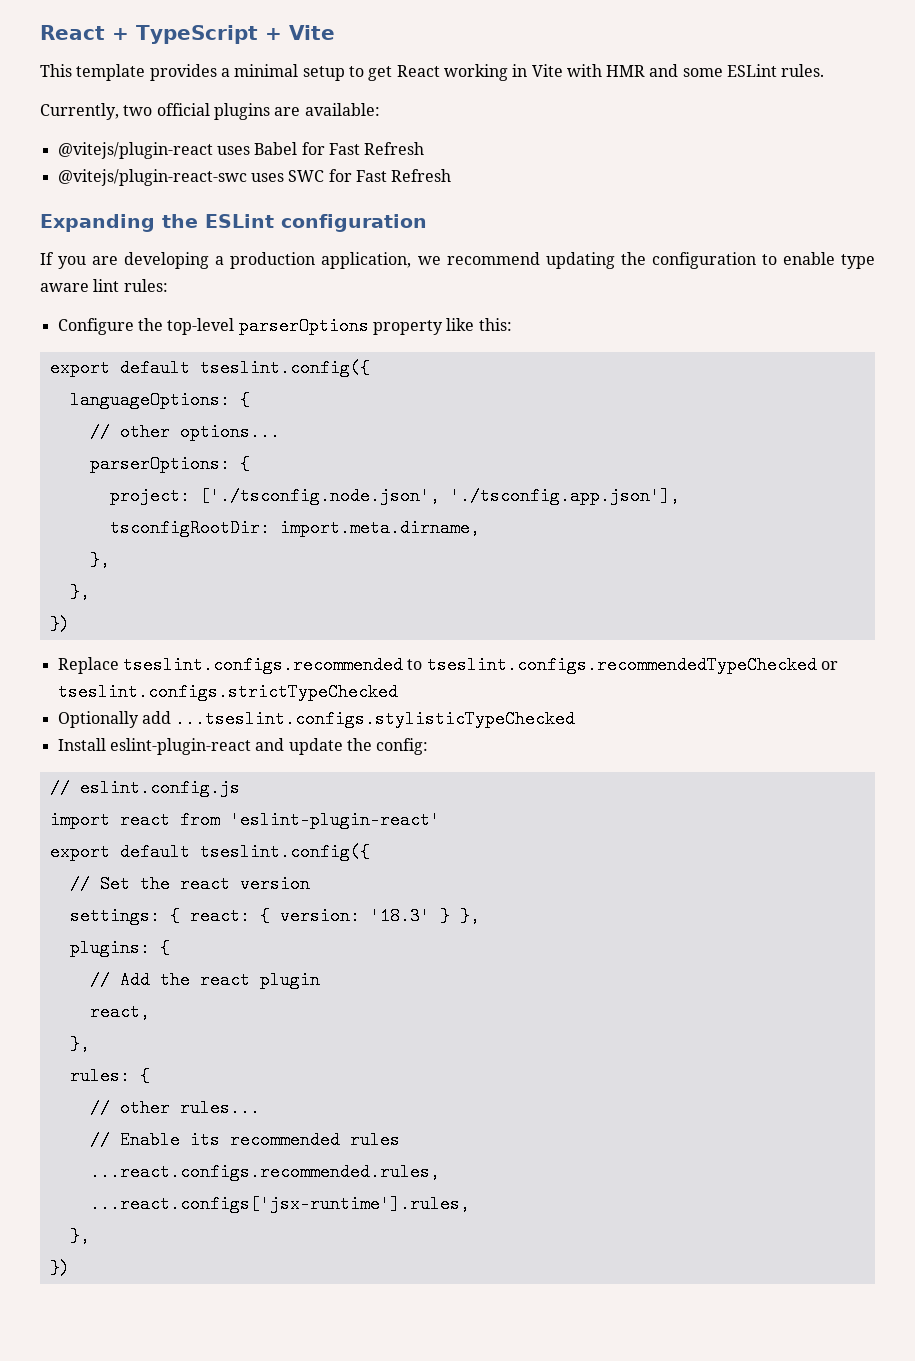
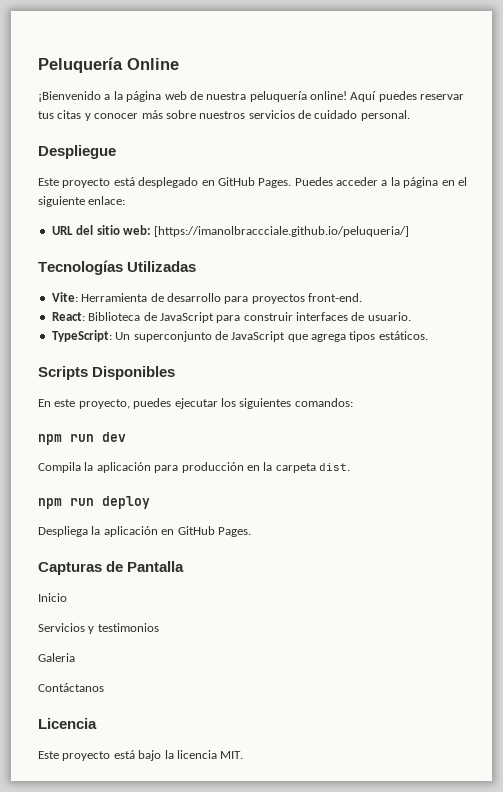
[40,25,335,44] [40,64,825,81] [40,103,380,120] [57,142,425,159] [57,169,452,186] [40,214,427,232] [40,252,875,269] [40,279,168,292] [57,317,512,335] [49,359,370,377] [69,391,250,409] [89,423,280,441] [89,455,250,473] [109,487,680,505] [109,519,480,537] [89,551,110,569] [69,583,90,601] [49,615,70,633] [57,656,838,674] [57,683,398,701] [57,710,576,728] [57,738,429,755] [49,779,240,797] [49,811,440,829] [49,843,370,861] [69,875,310,893] [69,907,480,925] [69,939,170,957] [89,971,320,989] [89,1003,150,1021] [69,1035,90,1053] [69,1067,150,1085] [89,1099,260,1117] [89,1131,400,1149] [89,1163,440,1181] [89,1195,470,1213] [69,1227,90,1245] [49,1259,70,1277] React + TypeScript + Vite // This template provides a minimal setup to get React working in Vite with HMR and some ESLint rules. // Currently, two official plugins are available: // @vitejs/plugin-react uses Babel for Fast Refresh // @vitejs/plugin-react-swc uses SWC for Fast Refresh // Expanding the ESLint configuration // If you are developing a production application, we recommend updating the configuration to enable type aware lint rules: // Configure the top-level parserOptions property like this: // export default tseslint.config({ // languageOptions: { // // other options... // parserOptions: { // project: ['./tsconfig.node.json', './tsconfig.app.json'], // tsconfigRootDir: import.meta.dirname, // }, // }, // }) // Replace tseslint.configs.recommended to tseslint.configs.recommendedTypeChecked or tseslint.configs.strictTypeChecked // Optionally add ...tseslint.configs.stylisticTypeChecked // Install eslint-plugin-react and update the config: // // eslint.config.js // import react from 'eslint-plugin-react' // export default tseslint.config({ // // Set the react version // settings: { react: { version: '18.3' } }, // plugins: { // // Add the react plugin // react, // }, // rules: { // // other rules... // // Enable its recommended rules // ...react.configs.recommended.rules, // ...react.configs['jsx-runtime'].rules, // }, // }) -> [38,57,179,73] [38,91,465,102] [38,110,410,121] [38,145,116,159] [38,177,467,188] [38,196,126,207] [51,225,410,237] [38,260,197,275] [51,292,362,304] [51,312,411,323] [51,330,428,342] [38,366,176,380] [38,398,353,409] [38,432,126,445] [38,462,350,473] [38,496,150,509] [38,526,251,537] [38,561,185,575] [38,593,67,602] [38,623,159,634] [38,653,75,662] [38,683,104,692] [38,718,97,729] [38,750,244,761] Peluquería Online // ¡Bienvenido a la página web de nuestra peluquería online! Aquí puedes reservar tus citas y conocer más sobre nuestros servicios de cuidado personal. // Despliegue // Este proyecto está desplegado en GitHub Pages. Puedes acceder a la página en el siguiente enlace: // URL del sitio web: [https://imanolbraccciale.github.io/peluqueria/] // Tecnologías Utilizadas // Vite: Herramienta de desarrollo para proyectos front-end. // React: Biblioteca de JavaScript para construir interfaces de usuario. // TypeScript: Un superconjunto de JavaScript que agrega tipos estáticos. // Scripts Disponibles // En este proyecto, puedes ejecutar los siguientes comandos: // npm run dev // Compila la aplicación para producción en la carpeta dist. // npm run deploy // Despliega la aplicación en GitHub Pages. // Capturas de Pantalla // Inicio // Servicios y testimonios // Galeria // Contáctanos // Licencia // Este proyecto está bajo la licencia MIT.

